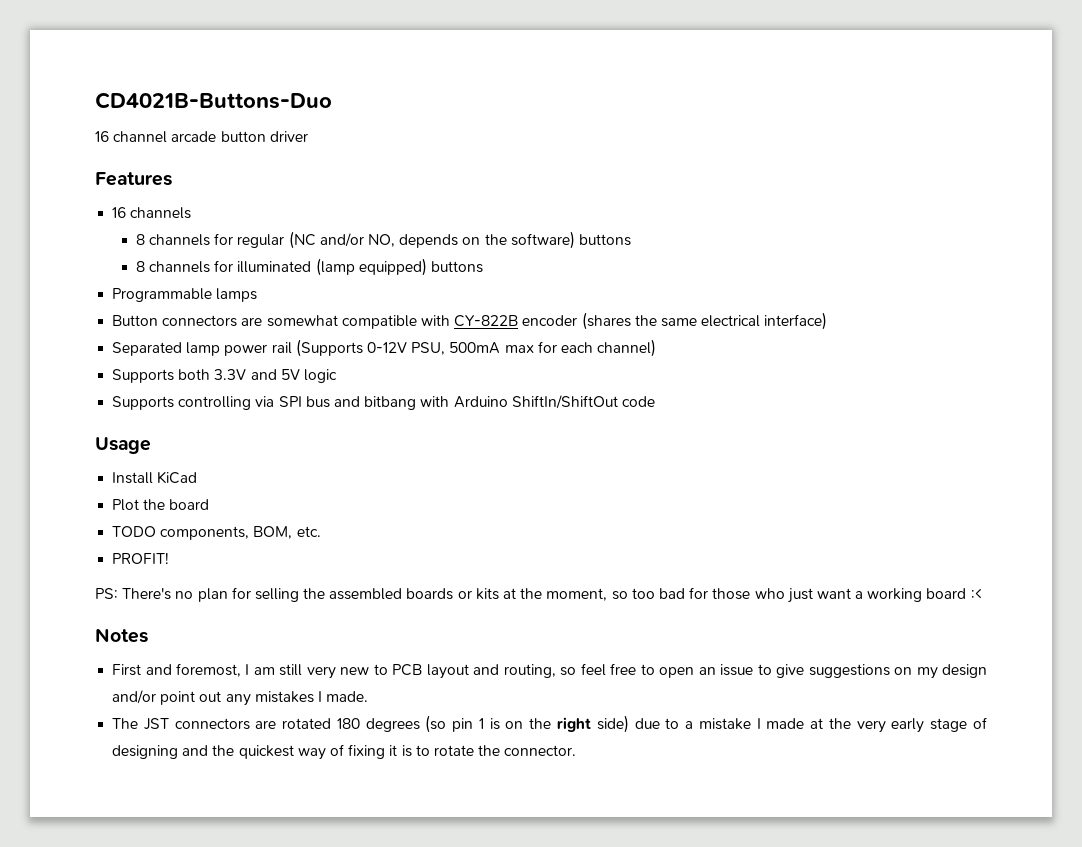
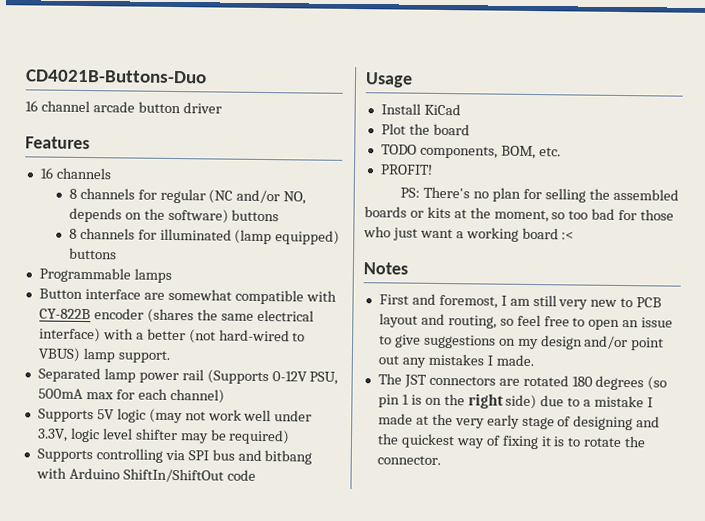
[162,315,238,327] connectors -> [84,289,141,300] interface
(828, 321) none -> [102,328,306,344] [37,347,170,363] with a better (not hard-wired to VBUS) lamp support.
[178,369,277,380] both 3.3V and -> (94, 415) none
(337, 376) none -> [148,408,313,424] [36,427,291,445] (may not work well under 3.3V, logic level shifter may be required)

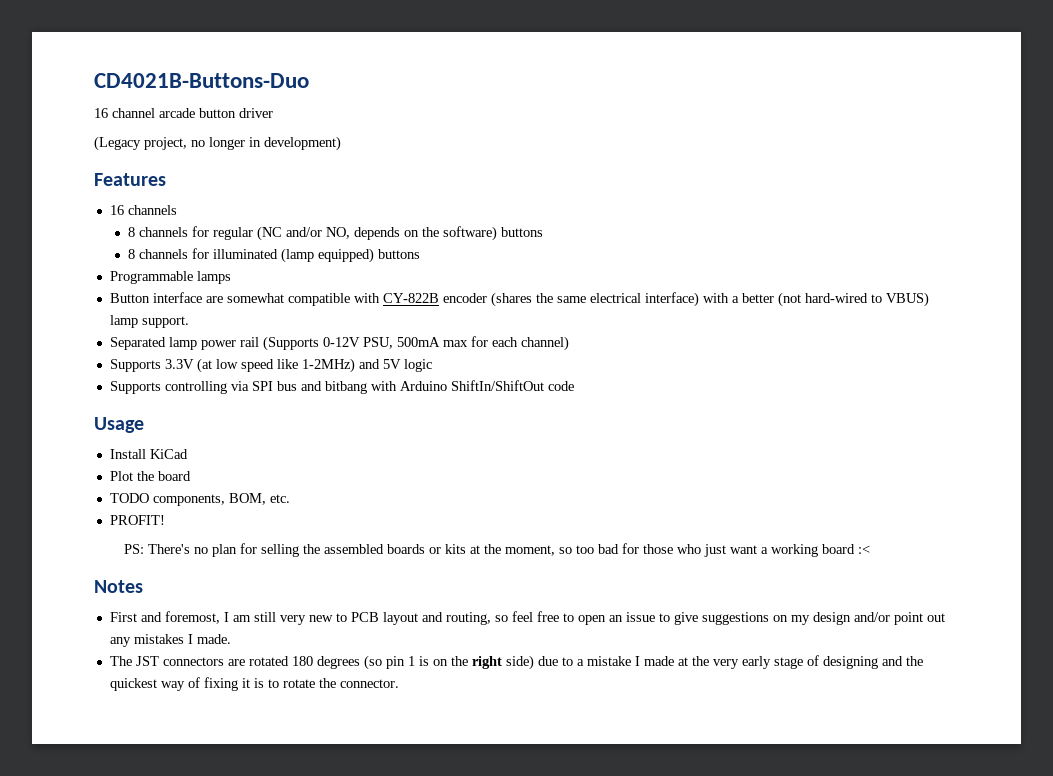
(222, 108) none -> [94,136,341,151] // (Legacy project, no longer in development)
[96,408,313,424] [36,427,291,445] 5V logic (may not work well under 3.3V, logic level shifter may be required) -> [164,358,432,373] 3.3V (at low speed like 1-2MHz) and 5V logic

